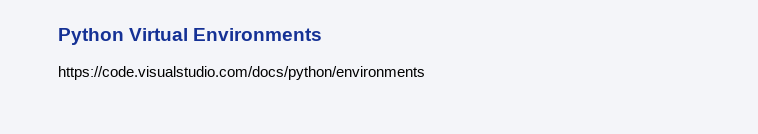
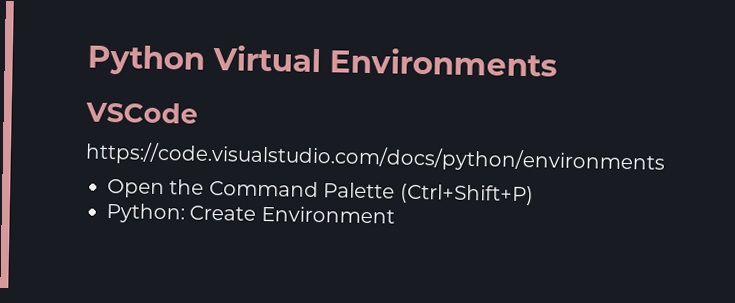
(323, 34) none -> [85,101,198,124] // VSCode
(425, 73) none -> [107,178,534,206] [106,202,395,224] // Open the Command Palette (Ctrl+Shift+P) // Python: Create Environment

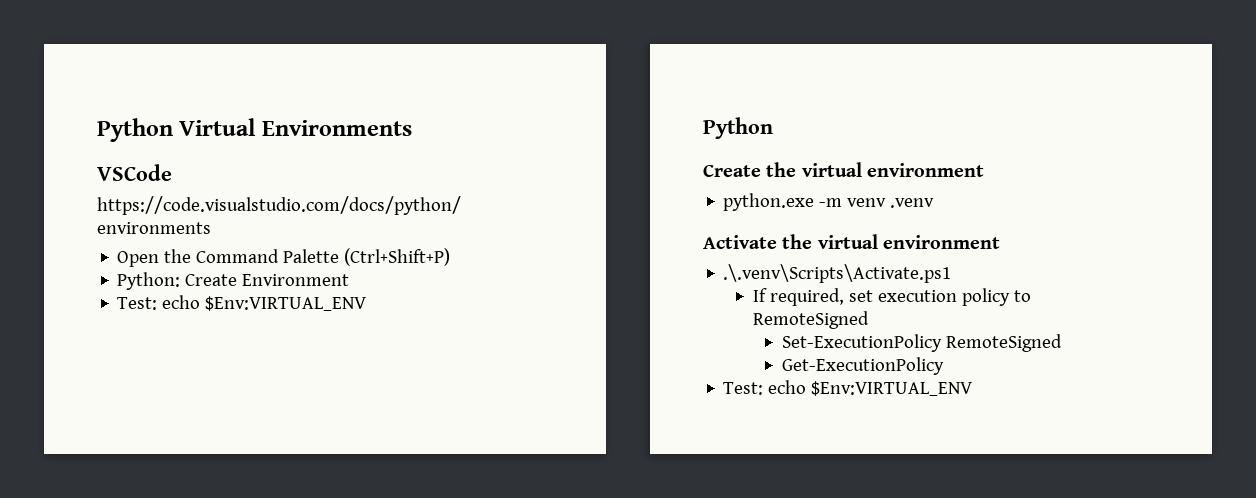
(395, 214) none -> [117,295,368,311] [703,117,773,139] [703,162,985,177] [723,193,935,211] [703,234,1001,249] [723,264,952,283] [752,288,1031,306] [752,311,869,329] [782,334,1063,352] [782,357,945,375] [723,380,974,396] // Test: echo $Env:VIRTUAL_ENV // Python // Create the virtual environment // python.exe -m venv .venv // Activate the virtual environment // .\.venv\Scripts\Activate.ps1 // If required, set execution policy to RemoteSigned // Set-ExecutionPolicy RemoteSigned // Get-ExecutionPolicy // Test: echo $Env:VIRTUAL_ENV

